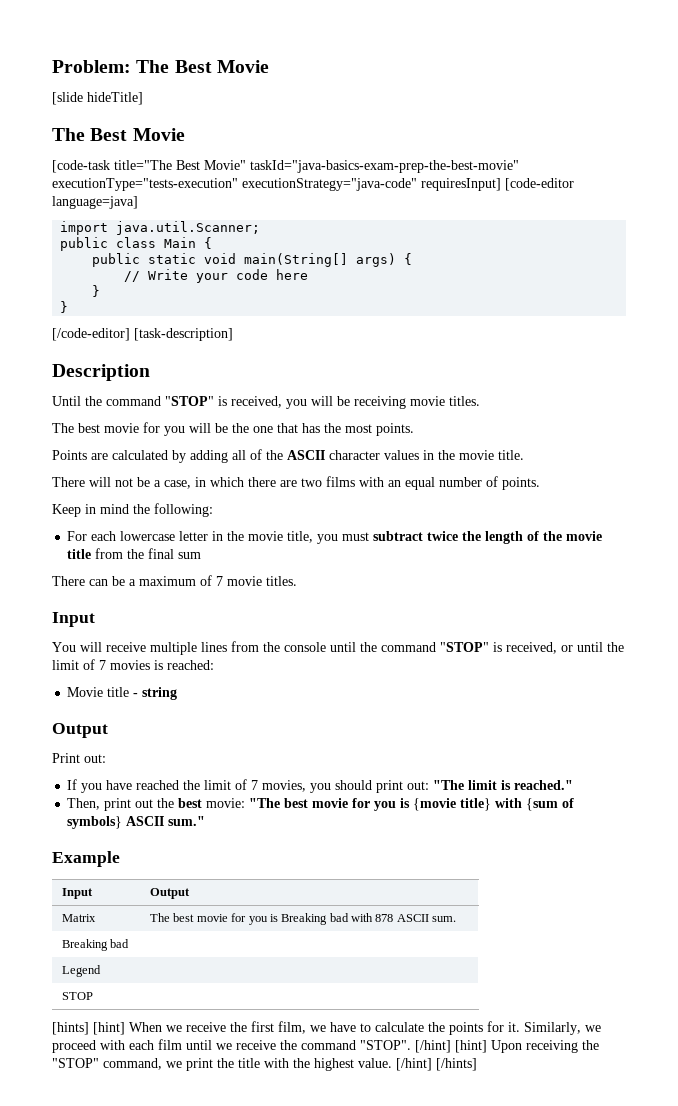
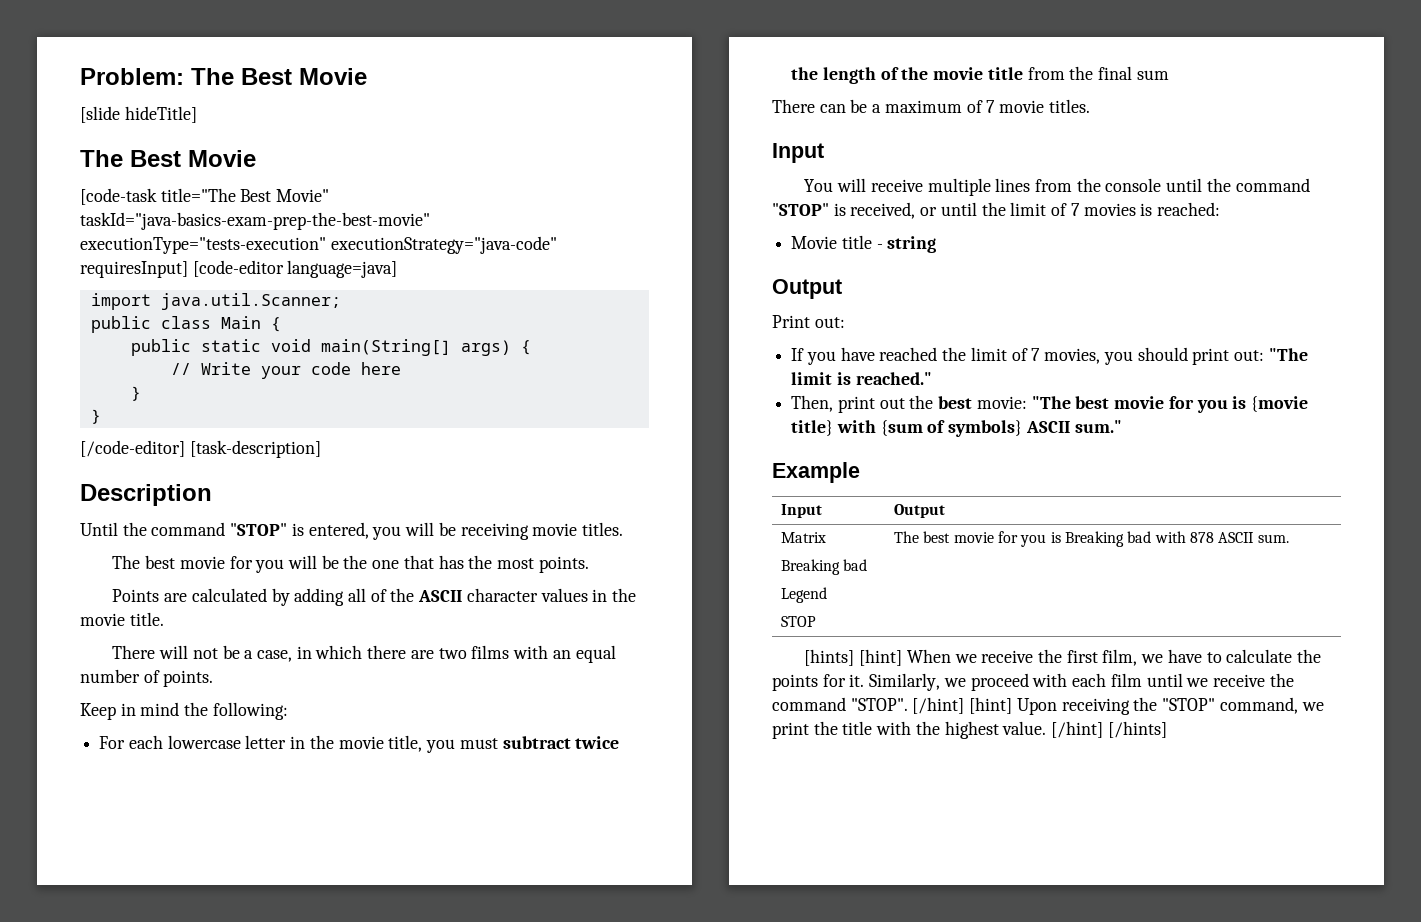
[231,396,282,408] received, -> [308,522,369,539] entered,

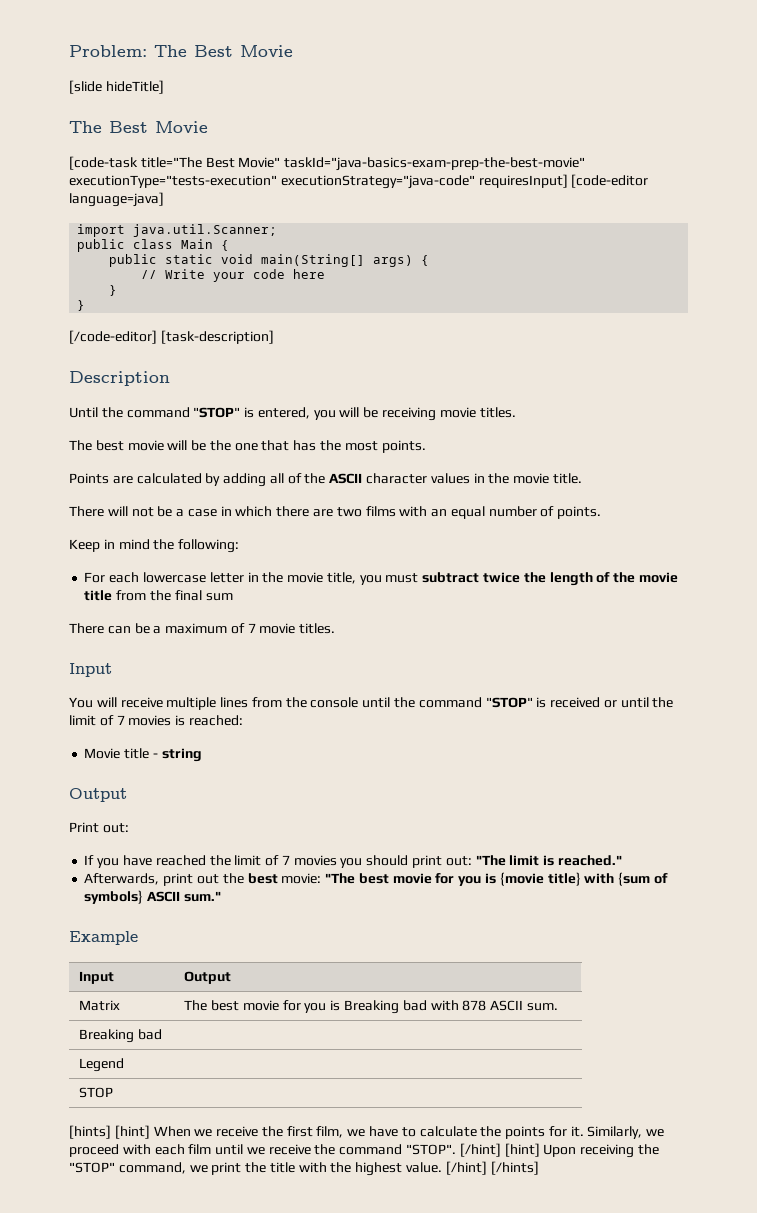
[229,556,285,573] for you -> (164, 445) none
[256,650,292,662] case, -> [187,509,217,517] case
[850,202,916,219] received, -> [550,697,601,708] received
[1044,348,1101,364] movies, -> [293,855,337,866] movies
[791,395,834,412] Then, -> [84,873,160,885] Afterwards,

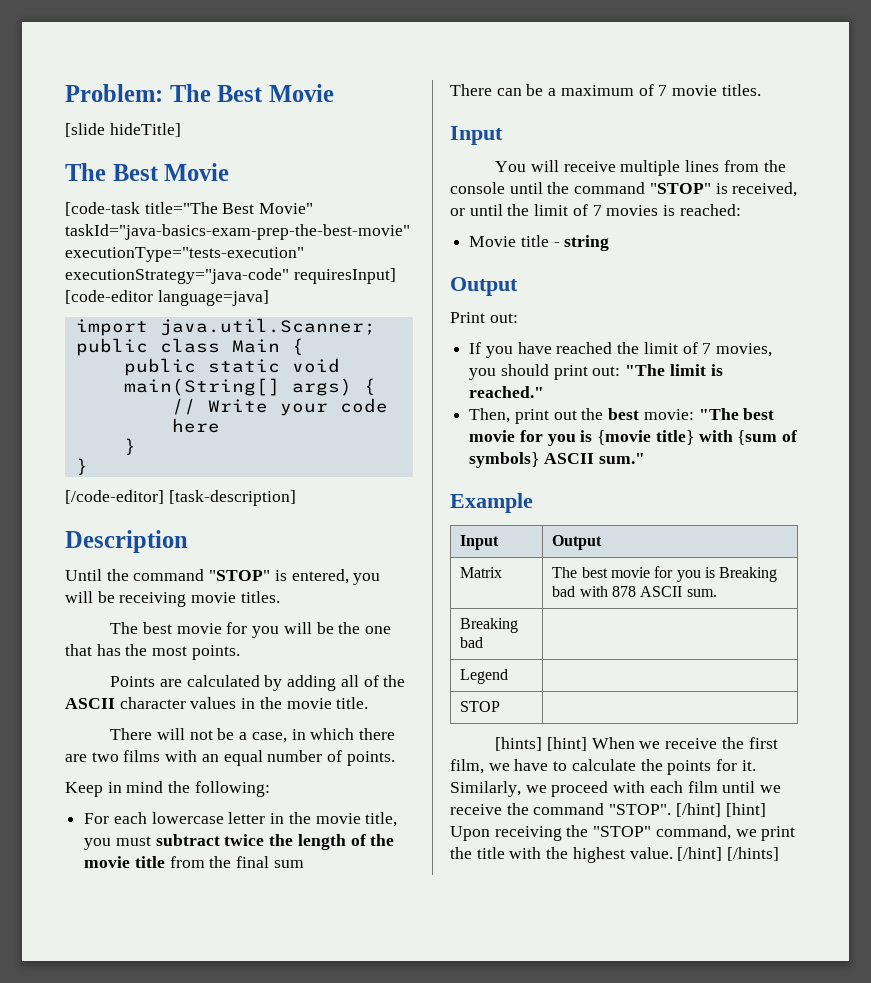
(164, 445) none -> [226,622,280,638] for you
[187,509,217,517] case -> [251,732,287,743] case,
[550,697,601,708] received -> [732,182,798,197] received,
[293,855,337,866] movies -> [716,343,773,357] movies,
[84,873,160,885] Afterwards, -> [469,408,511,423] Then,

